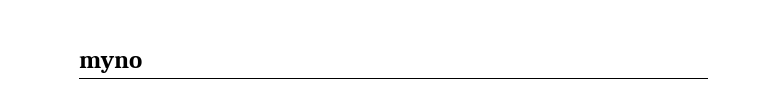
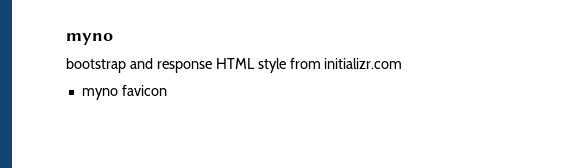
[79,56,142,73] myno -> [66,33,113,45] [66,58,403,73] [81,85,167,100] myno // bootstrap and response HTML style from initializr.com // myno favicon

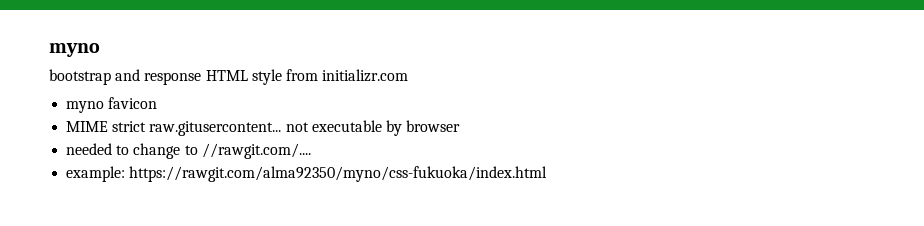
(167, 90) none -> [66,120,461,136] [66,143,311,159] [66,166,548,182] // MIME strict raw.gitusercontent... not executable by browser // needed to change to //rawgit.com/.... // example: https://rawgit.com/alma92350/myno/css-fukuoka/index.html

